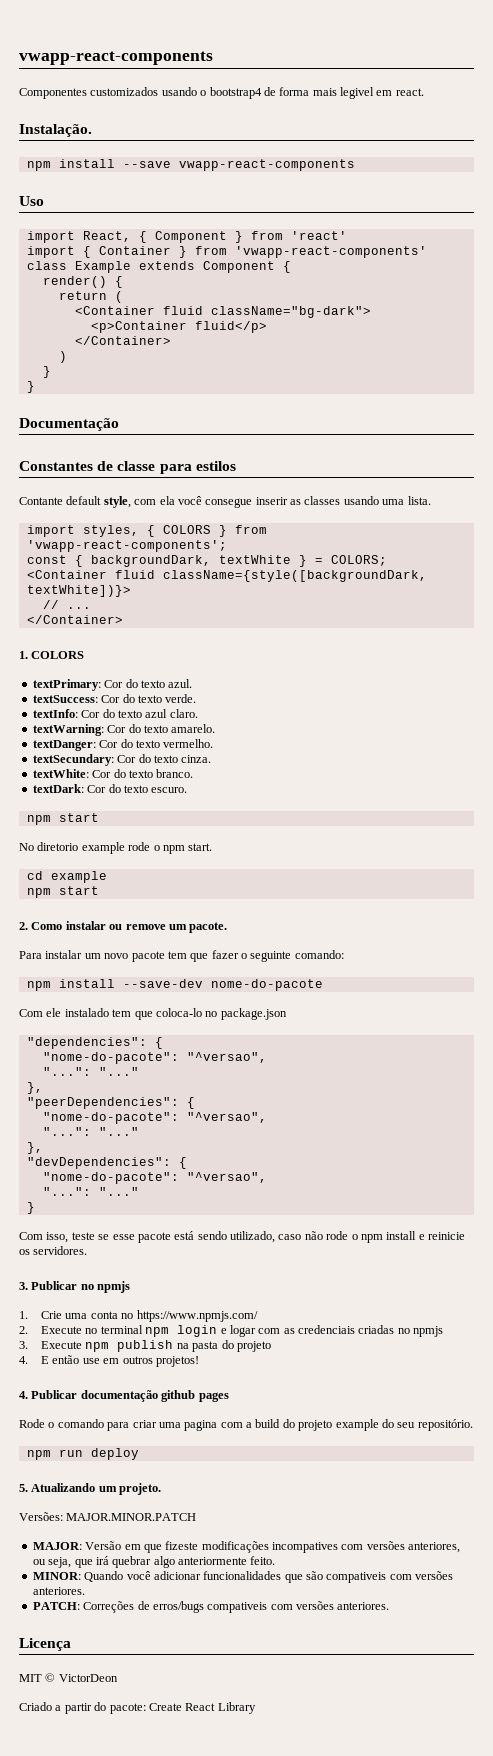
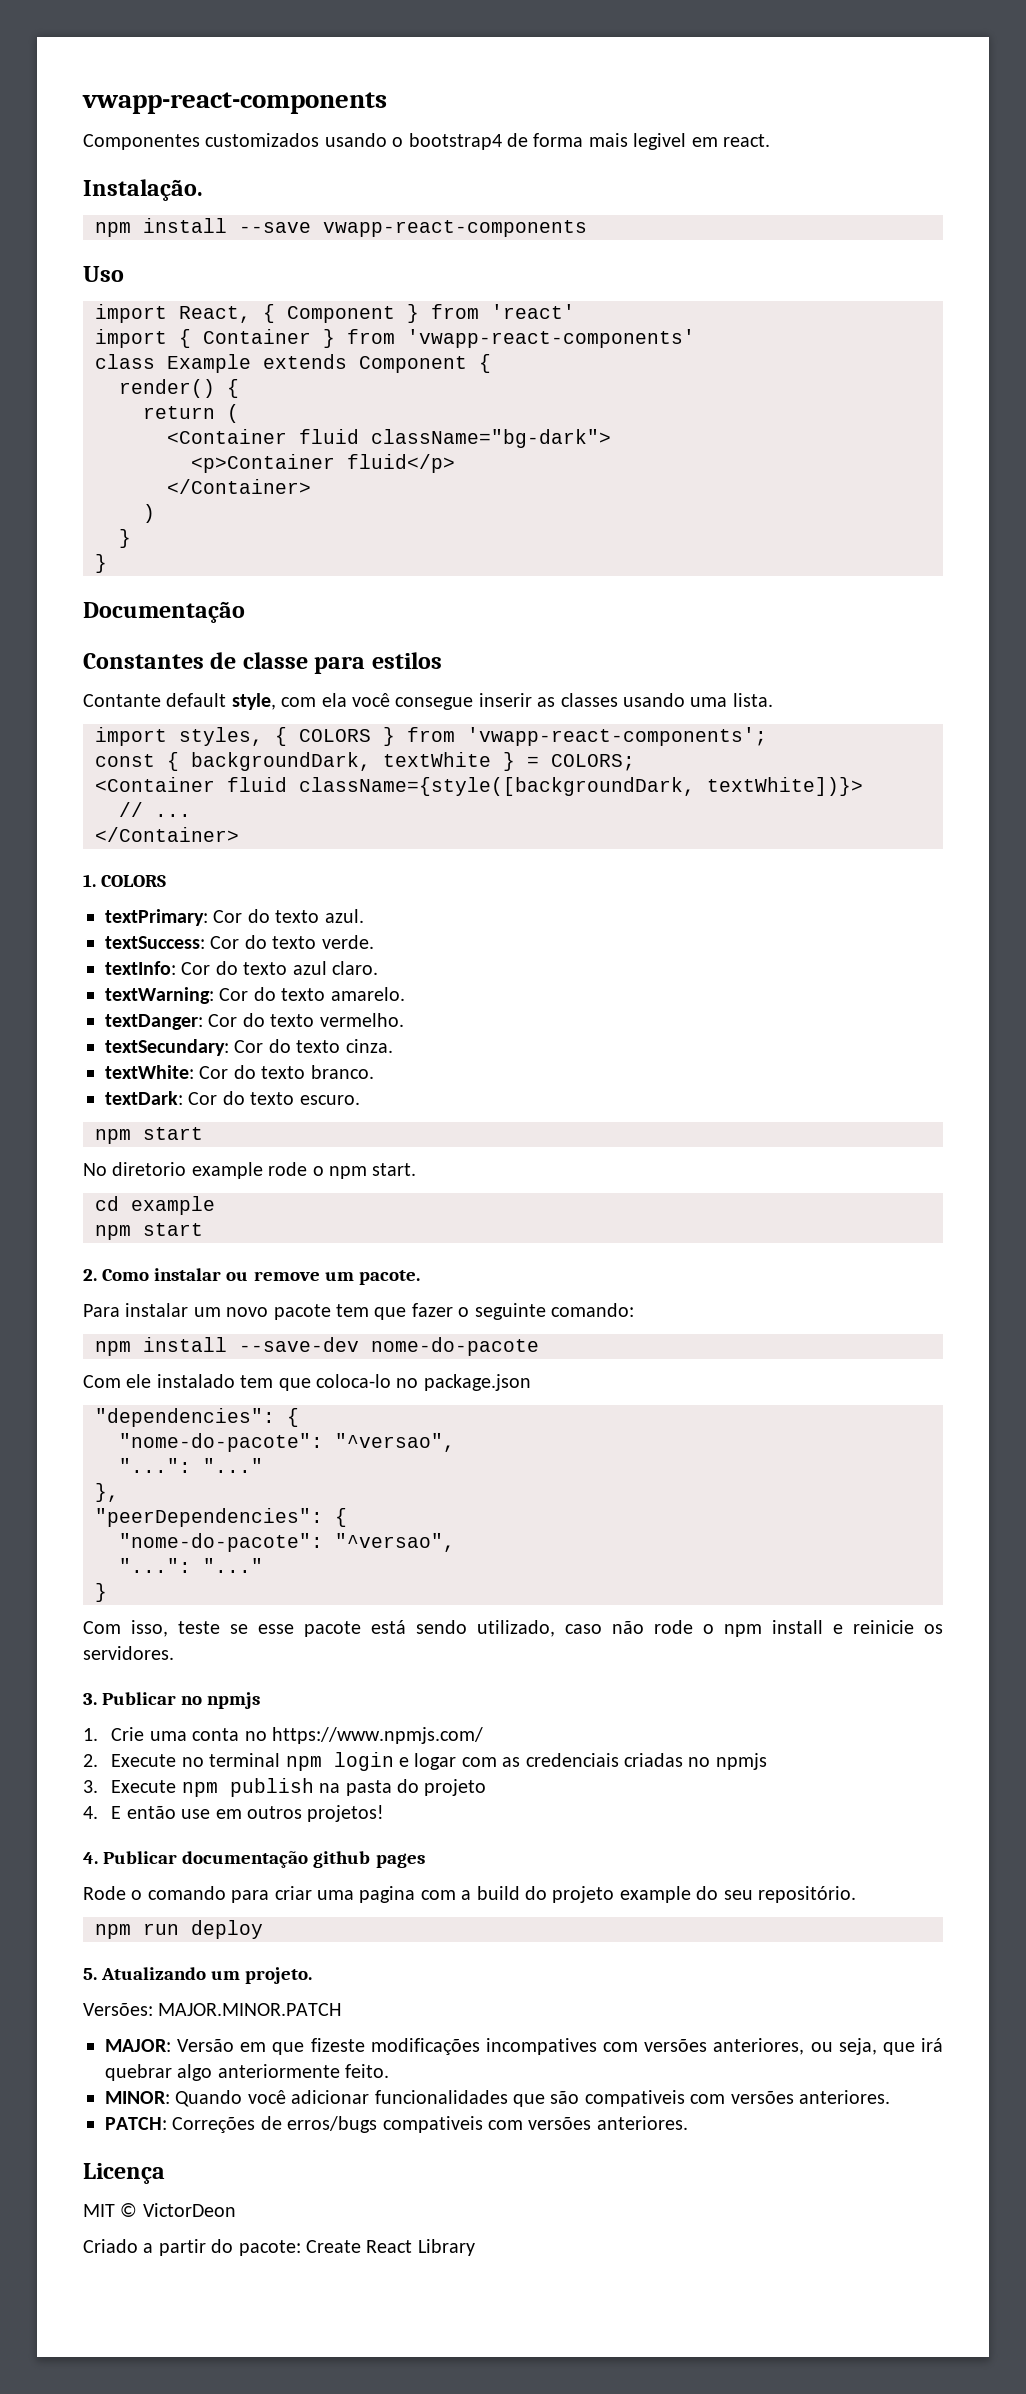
[26,1142,43,1154] [26,1157,187,1169] [42,1172,267,1184] [42,1187,139,1196] // }, // "devDependencies": { // "nome-do-pacote": "^versao", // "...": "..." -> (263, 1565) none

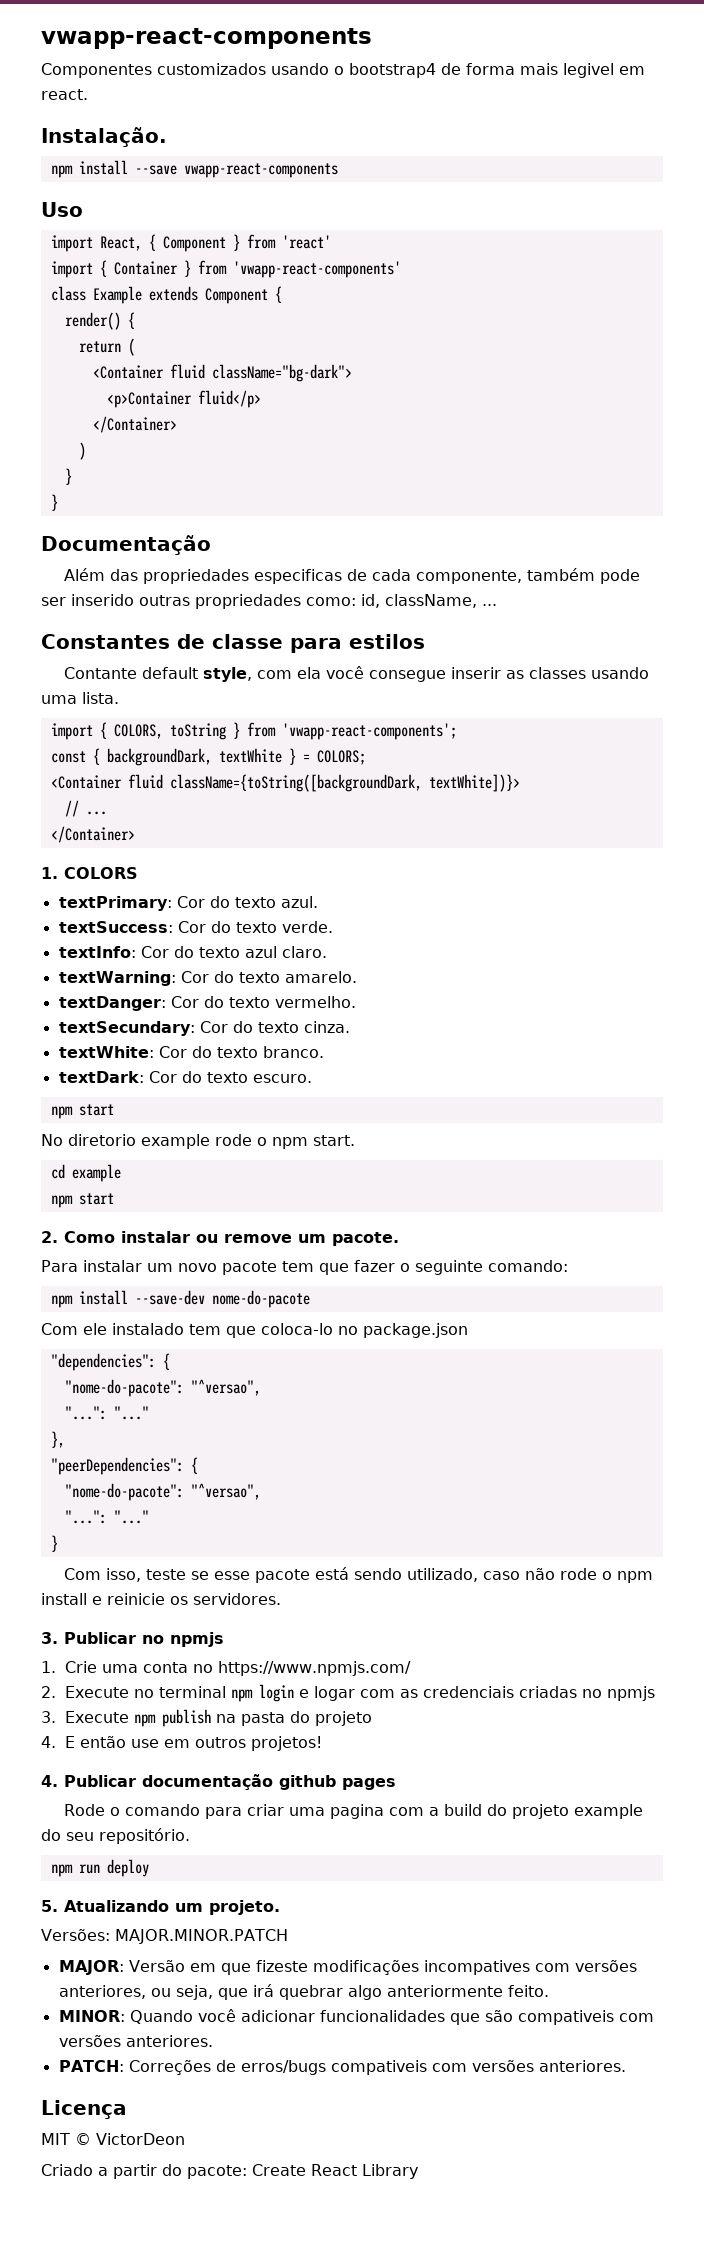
(245, 612) none -> [64,568,641,584] [41,594,497,609] // Além das propriedades especificas de cada componente, também pode ser inserido outras propriedades como: id, className, ...
[179,727,371,746] styles, { COLORS -> [99,722,226,740] { COLORS, toString
[299,777,695,796] className={style([backgroundDark, -> [169,774,422,792] className={toString([backgroundDark,

